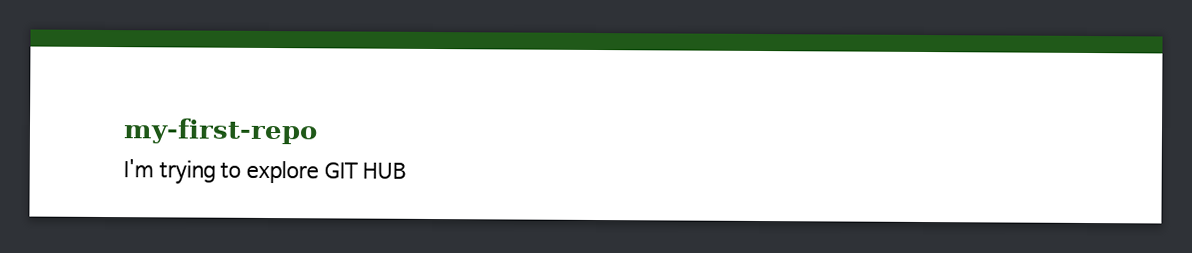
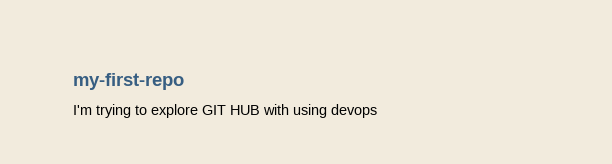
(407, 170) none -> [263,104,377,118] with using devops

